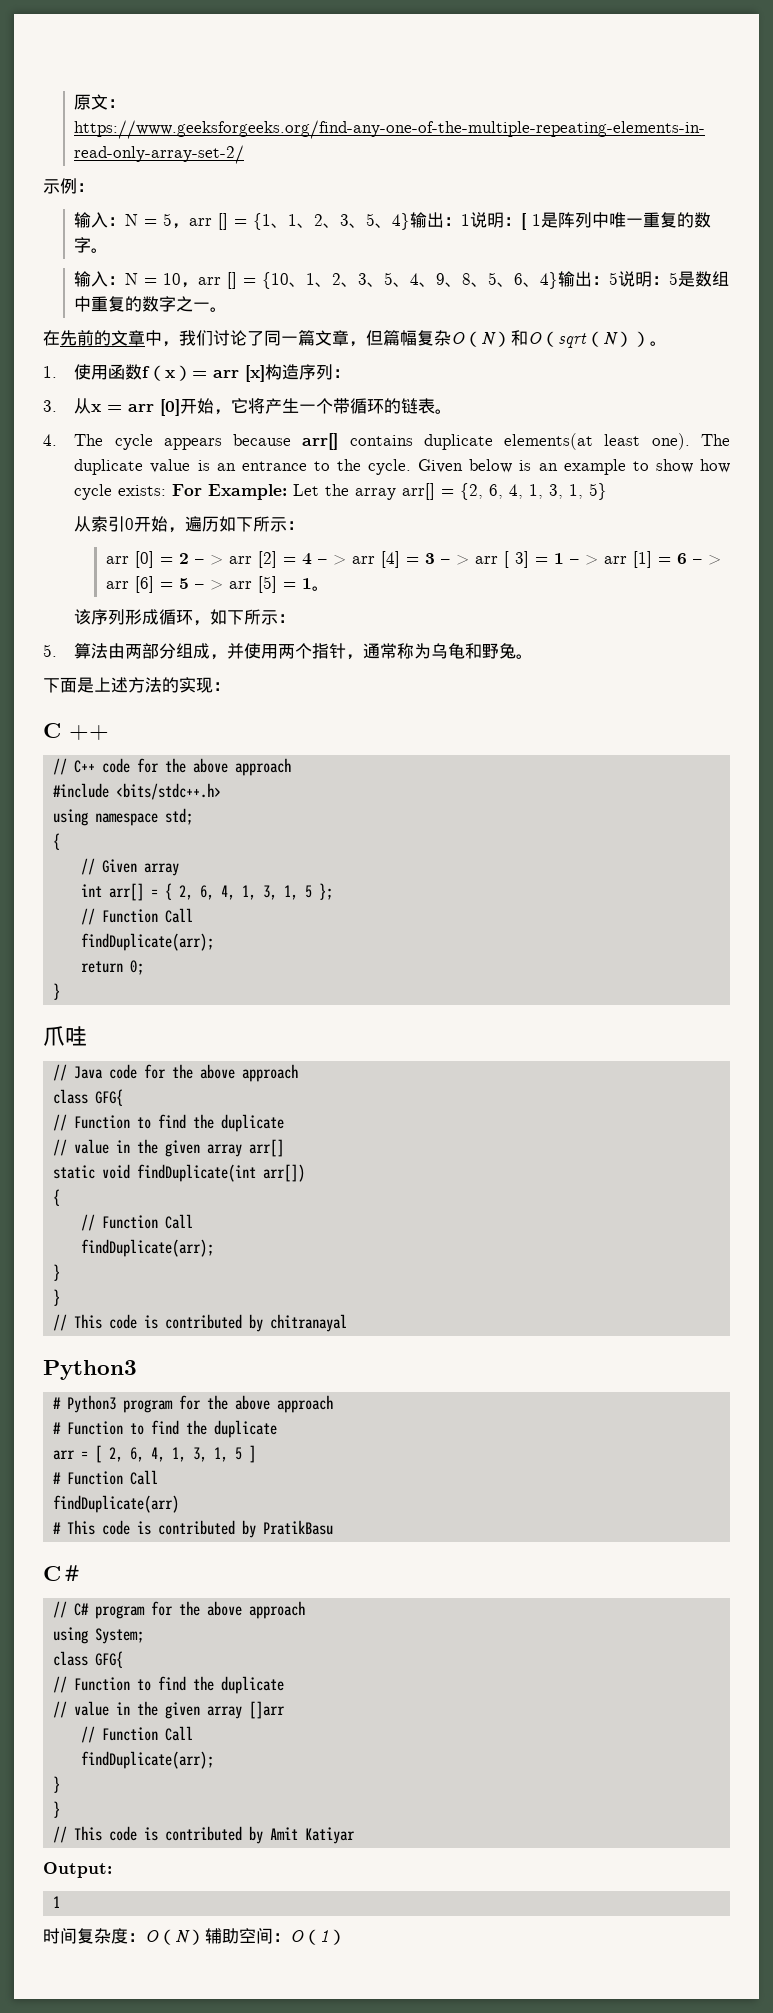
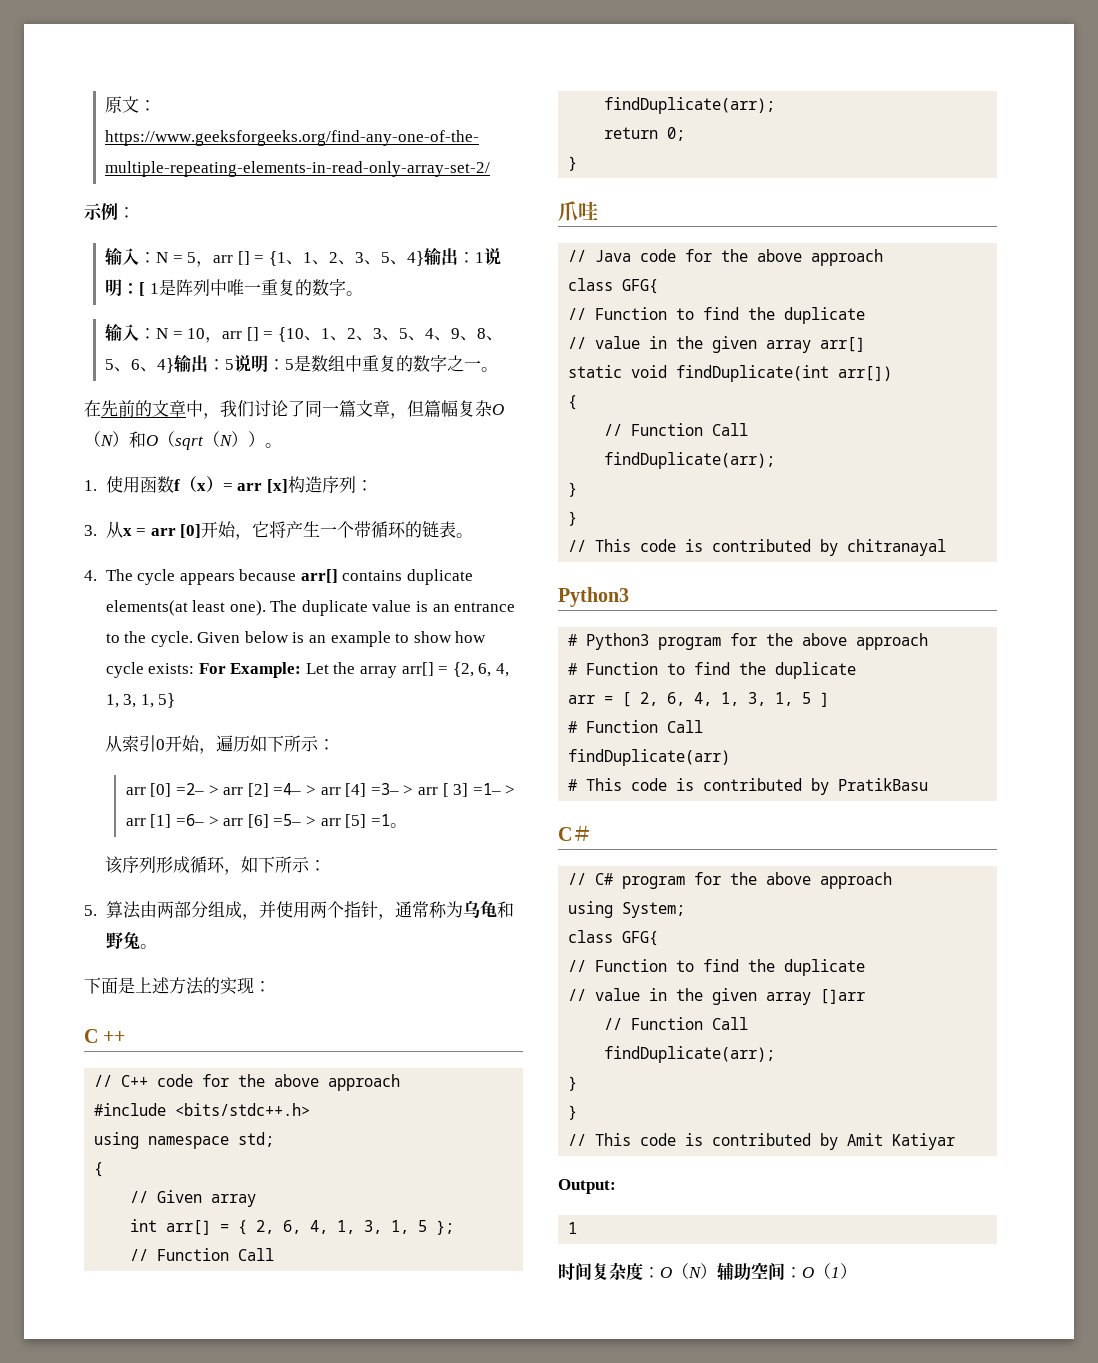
[159,551,721,568] [105,576,204,593] = 2 – > arr [2] = 4 – > arr [4] = 3 – > arr [ 3] = 1 – > arr [1] = 6 – > arr [6] = 5 – -> [176,783,516,797] [125,814,302,828] =2– > arr [2] =4– > arr [4] =3– > arr [ 3] =1– > arr [1] =6– > arr [6] =5–
[282,578,312,589] = 1 -> [370,814,390,826] =1

